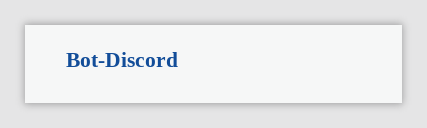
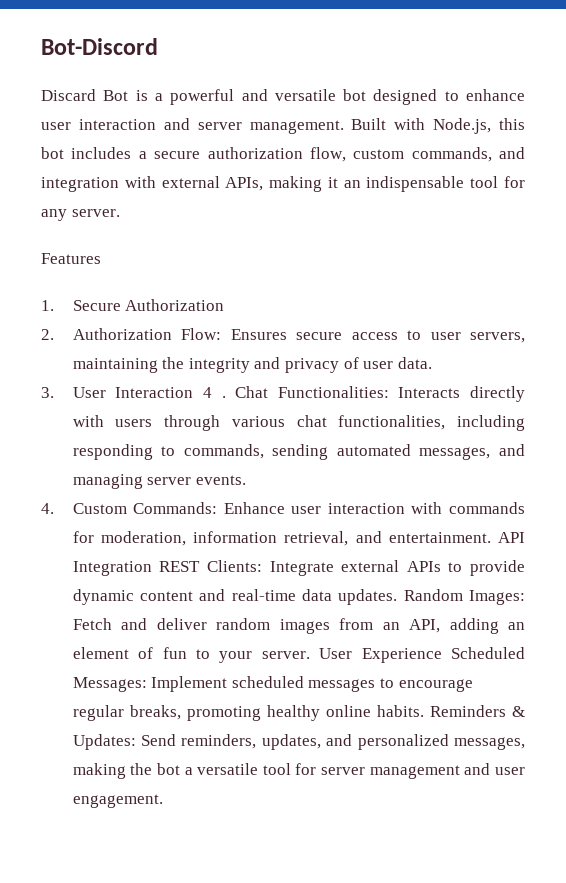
(178, 59) none -> [41,89,525,105] [41,118,525,134] [41,147,525,162] [41,176,525,192] [41,209,120,221] [41,253,101,264] [41,299,225,311] [41,328,525,343] [72,357,432,373] [41,386,525,402] [72,415,525,431] [72,444,525,460] [72,474,246,489] [41,502,525,514] [72,531,525,546] [72,560,525,576] [72,589,525,605] [72,618,525,634] [72,647,525,663] [72,676,473,692] [72,705,525,721] [72,734,525,750] [72,763,525,779] [72,794,163,808] // Discard Bot is a powerful and versatile bot designed to enhance user interaction and server management. Built with Node.js, this bot includes a secure authorization flow, custom commands, and integration with external APIs, making it an indispensable tool for any server. // Features // 1. Secure Authorization // 2. Authorization Flow: Ensures secure access to user servers, maintaining the integrity and privacy of user data. // 3. User Interaction 4 . Chat Functionalities: Interacts directly with users through various chat functionalities, including responding to commands, sending automated messages, and managing server events. // 4. Custom Commands: Enhance user interaction with commands for moderation, information retrieval, and entertainment. API Integration REST Clients: Integrate external APIs to provide dynamic content and real-time data updates. Random Images: Fetch and deliver random images from an API, adding an element of fun to your server. User Experience Scheduled Messages: Implement scheduled messages to encourage regular breaks, promoting healthy online habits. Reminders & Updates: Send reminders, updates, and personalized messages, making the bot a versatile tool for server management and user engagement.

